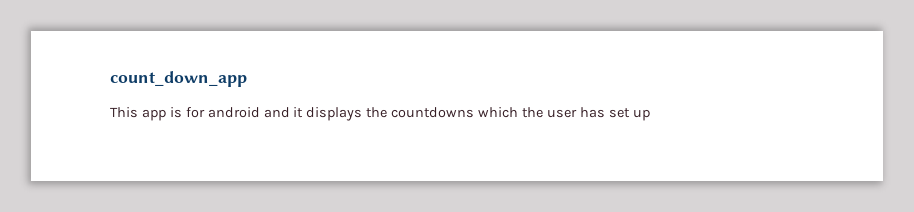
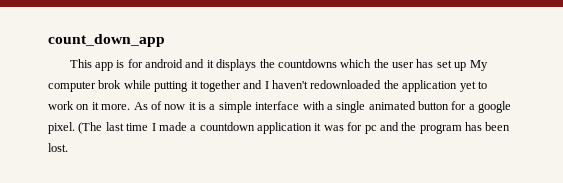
(650, 115) none -> [469,60,488,71] [48,80,487,92] [48,101,512,113] [48,122,511,134] [48,143,68,152] My computer brok while putting it together and I haven't redownloaded the application yet to work on it more. As of now it is a simple interface with a single animated button for a google pixel. (The last time I made a countdown application it was for pc and the program has been lost.

